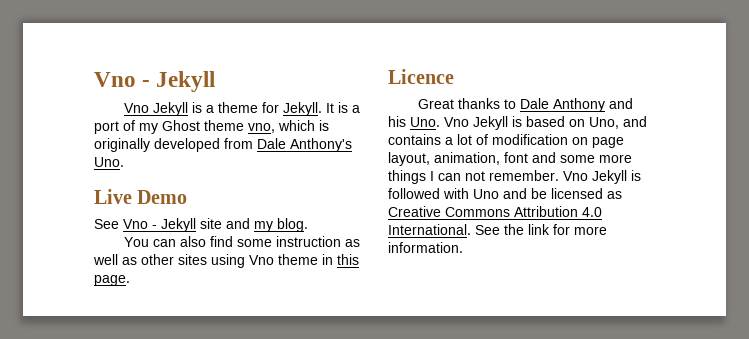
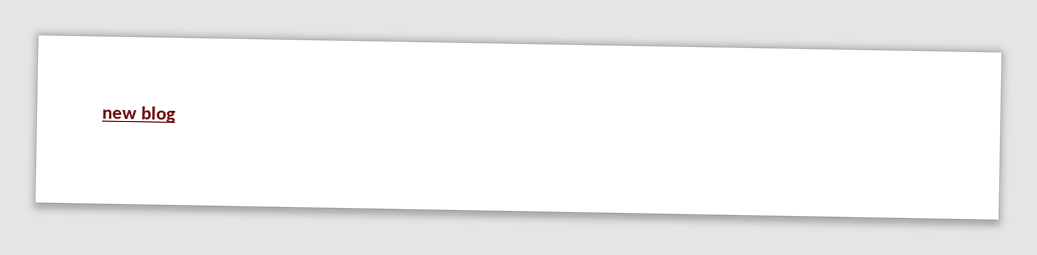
[94,71,216,92] [124,102,361,116] [94,120,329,134] [94,138,352,152] [94,157,124,167] [94,189,188,204] [94,218,308,232] [124,236,361,247] [93,254,359,268] [94,275,130,286] [388,69,454,84] [418,98,634,112] [388,116,647,130] [388,134,624,148] [388,152,632,166] [388,170,641,184] [388,188,622,199] [388,206,602,217] [388,224,607,235] [388,242,463,253] Vno - Jekyll // Vno Jekyll is a theme for Jekyll. It is a port of my Ghost theme vno, which is originally developed from Dale Anthony's Uno. // Live Demo // See Vno - Jekyll site and my blog. // You can also find some instruction as well as other sites using Vno theme in this page. // Licence // Great thanks to Dale Anthony and his Uno. Vno Jekyll is based on Uno, and contains a lot of modification on page layout, animation, font and some more things I can not remember. Vno Jekyll is followed with Uno and be licensed as Creative Commons Attribution 4.0 International. See the link for more information. -> [102,106,176,123] new blog

